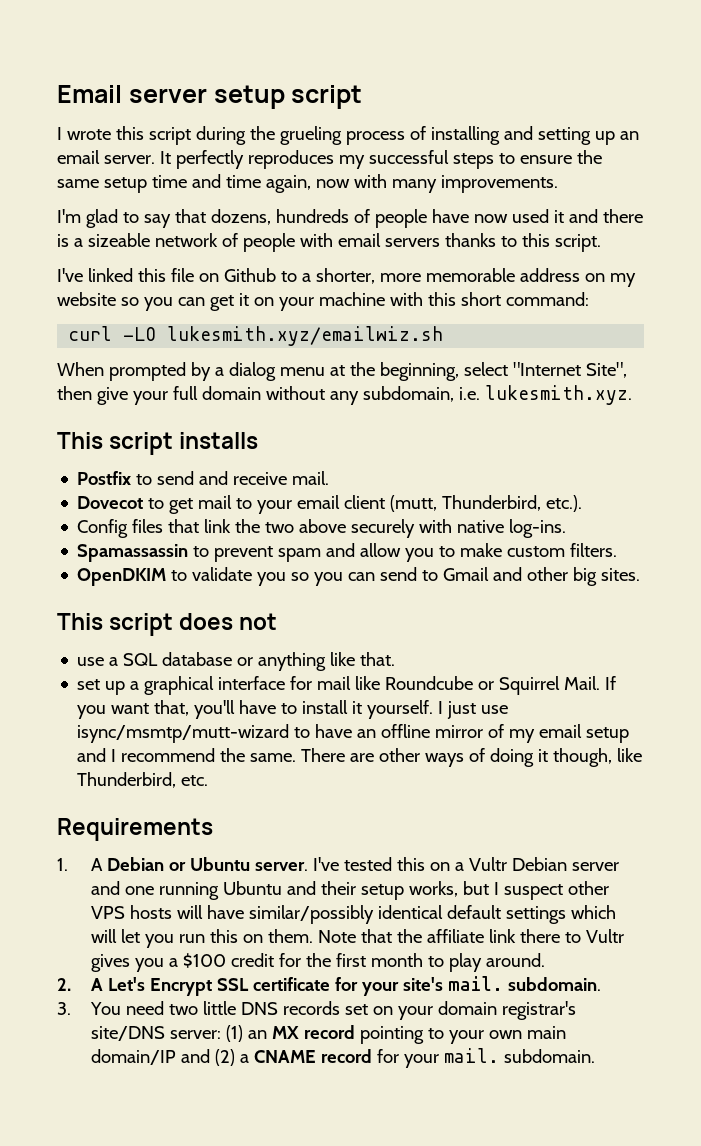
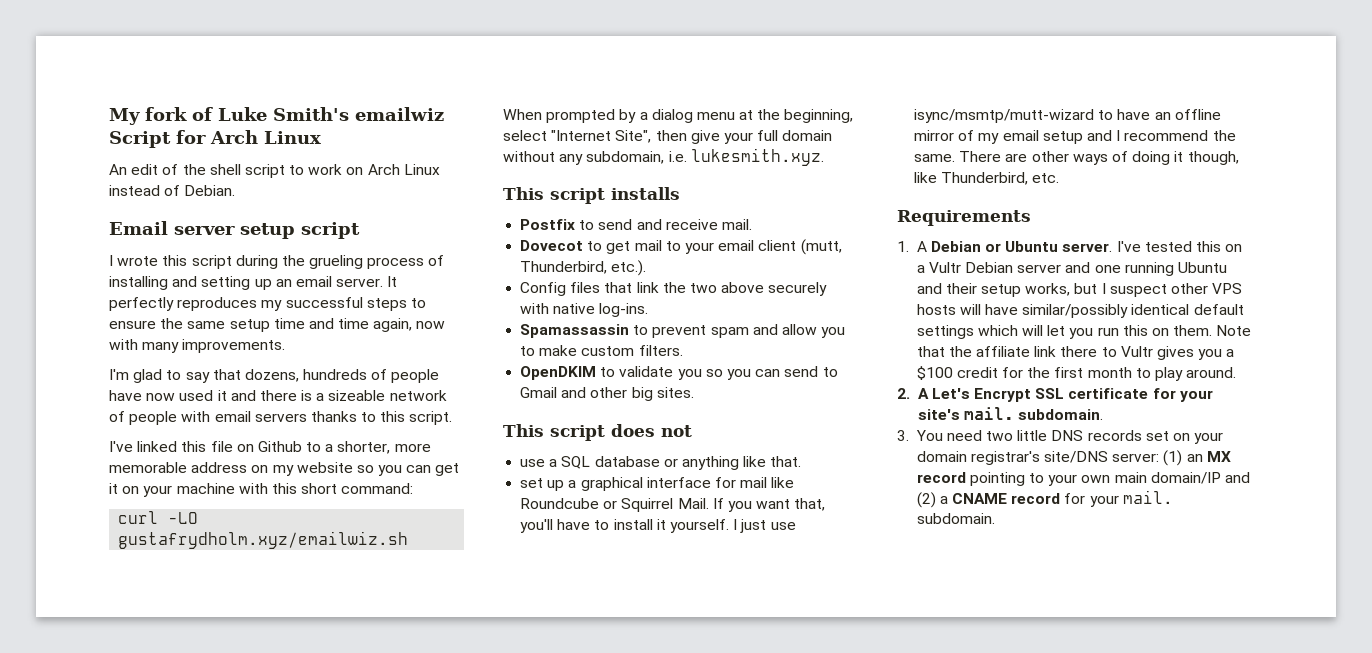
(57, 94) none -> [109,107,444,125] [109,130,321,148] [109,164,440,178] [109,185,236,196] My fork of Luke Smith's emailwiz Script for Arch Linux // An edit of the shell script to work on Arch Linux instead of Debian. //
[167,326,444,346] lukesmith.xyz/emailwiz.sh -> [118,531,409,549] gustafrydholm.xyz/emailwiz.sh

